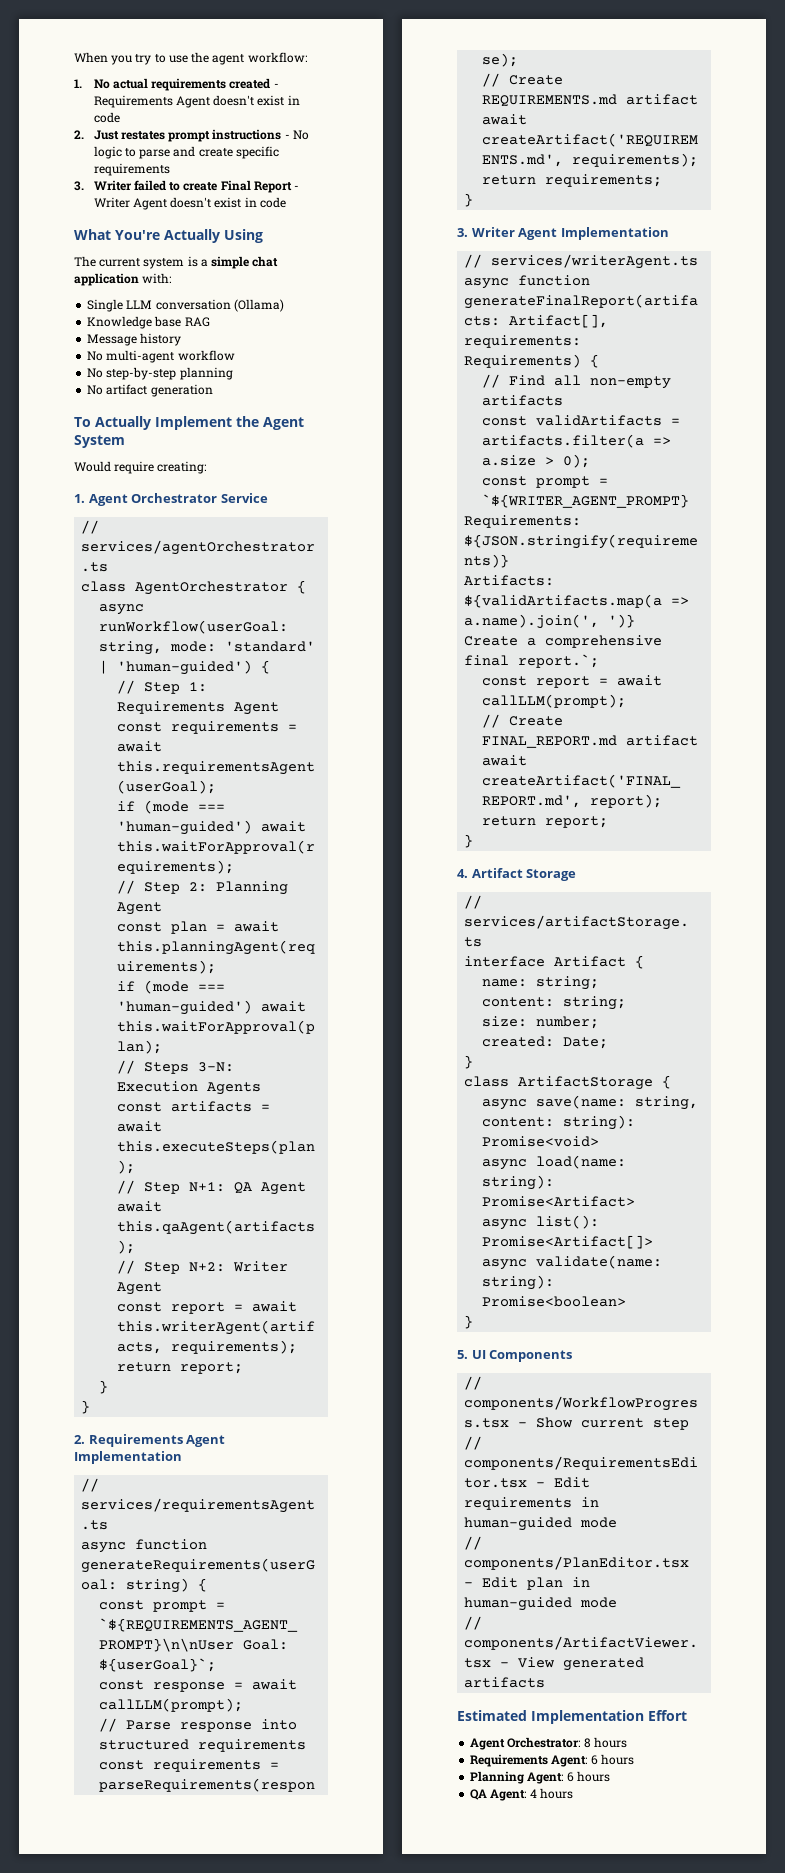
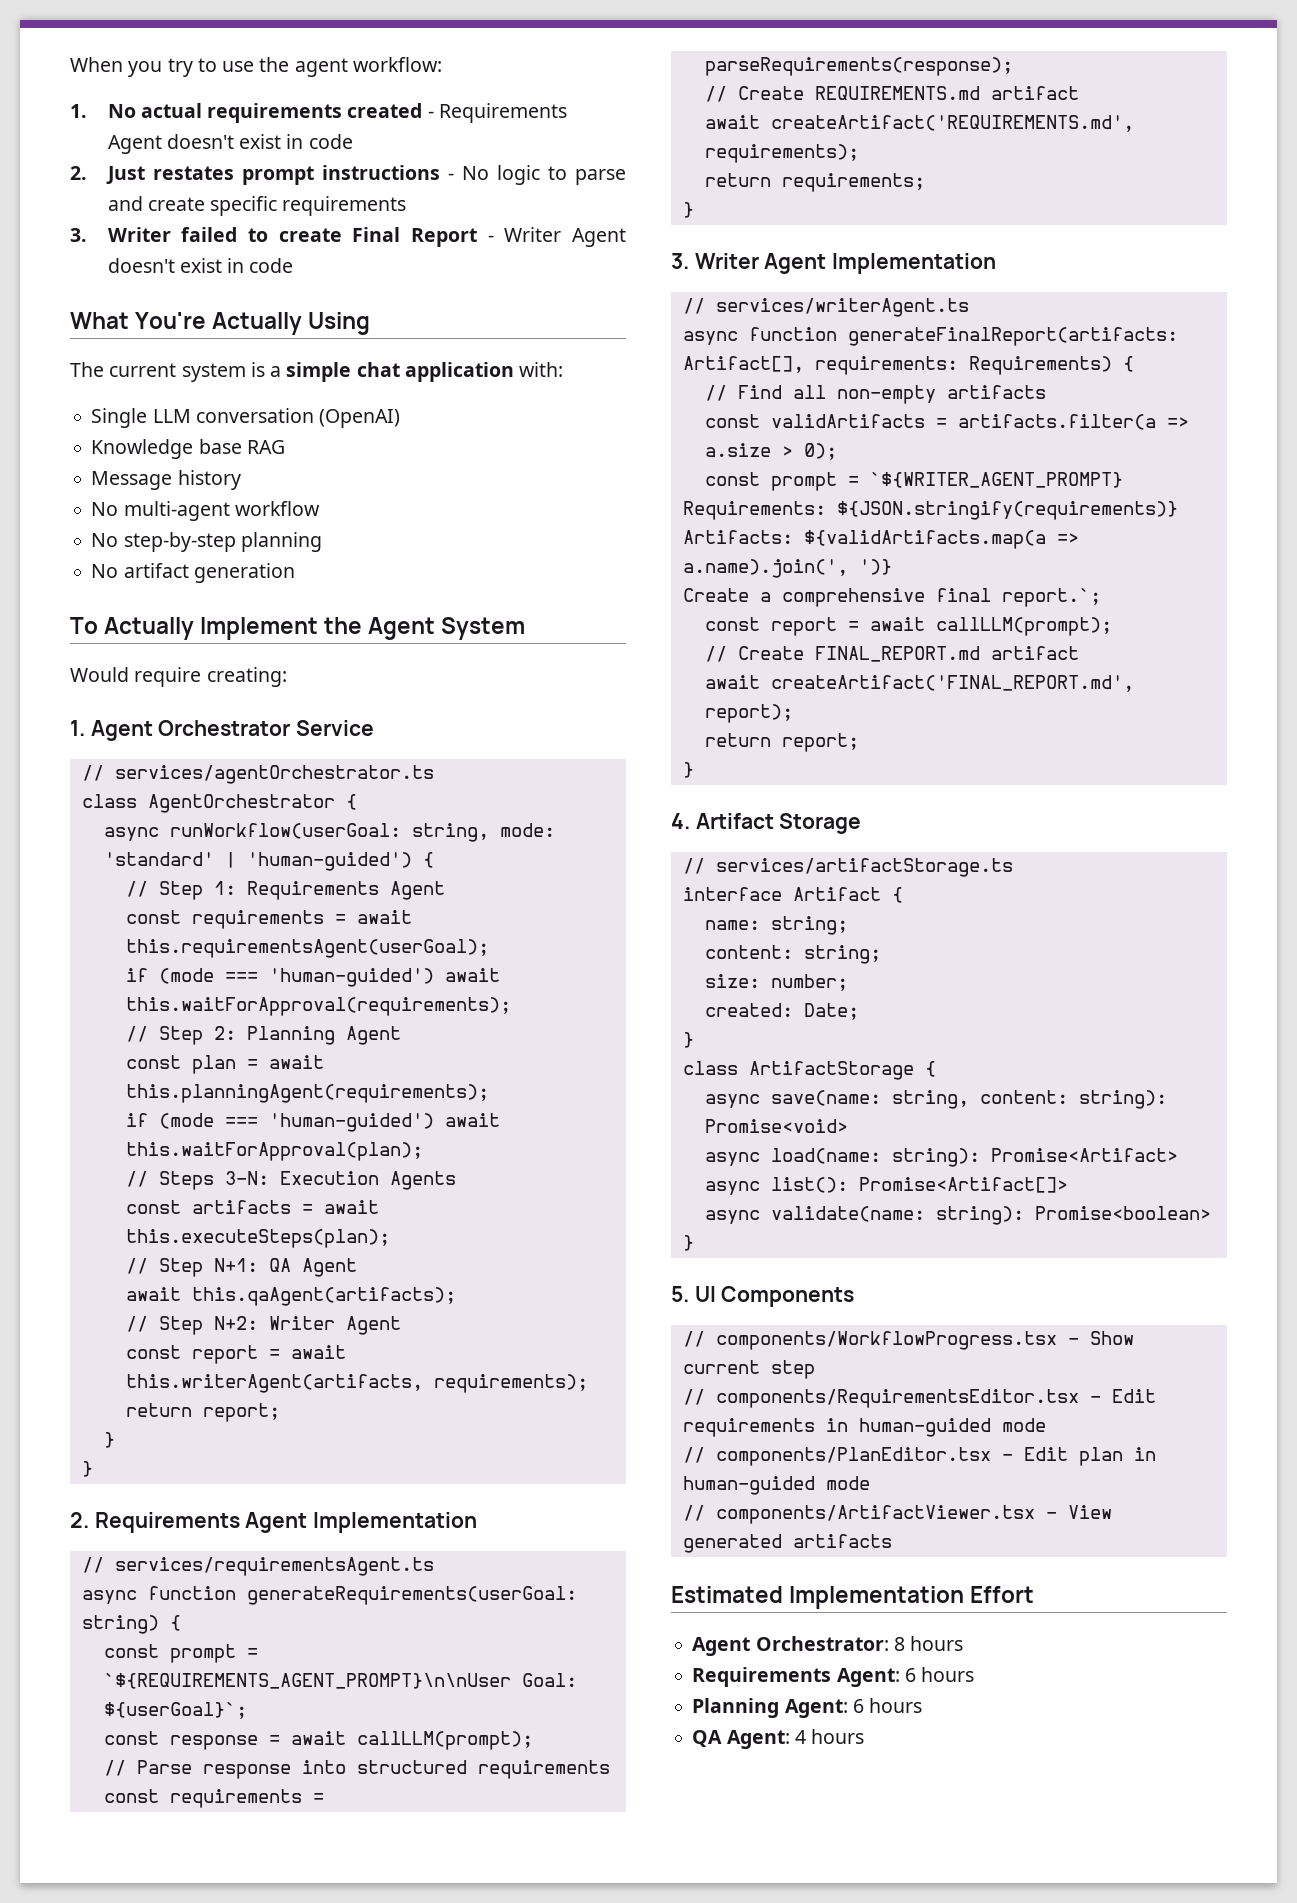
[233,299,284,312] (Ollama) -> [319,409,401,428] (OpenAI)

